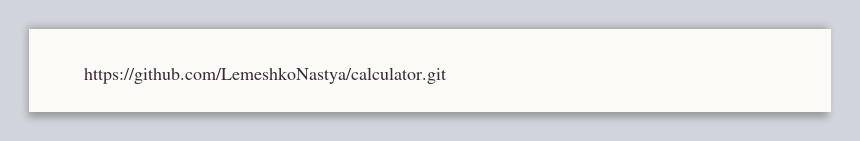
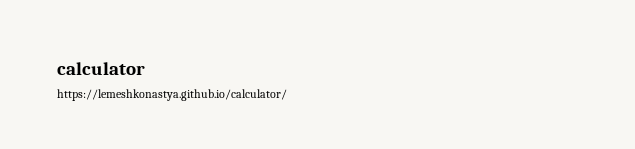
[84,67,447,84] https://github.com/LemeshkoNastya/calculator.git -> [57,62,145,75] [57,89,287,101] calculator // https://lemeshkonastya.github.io/calculator/

